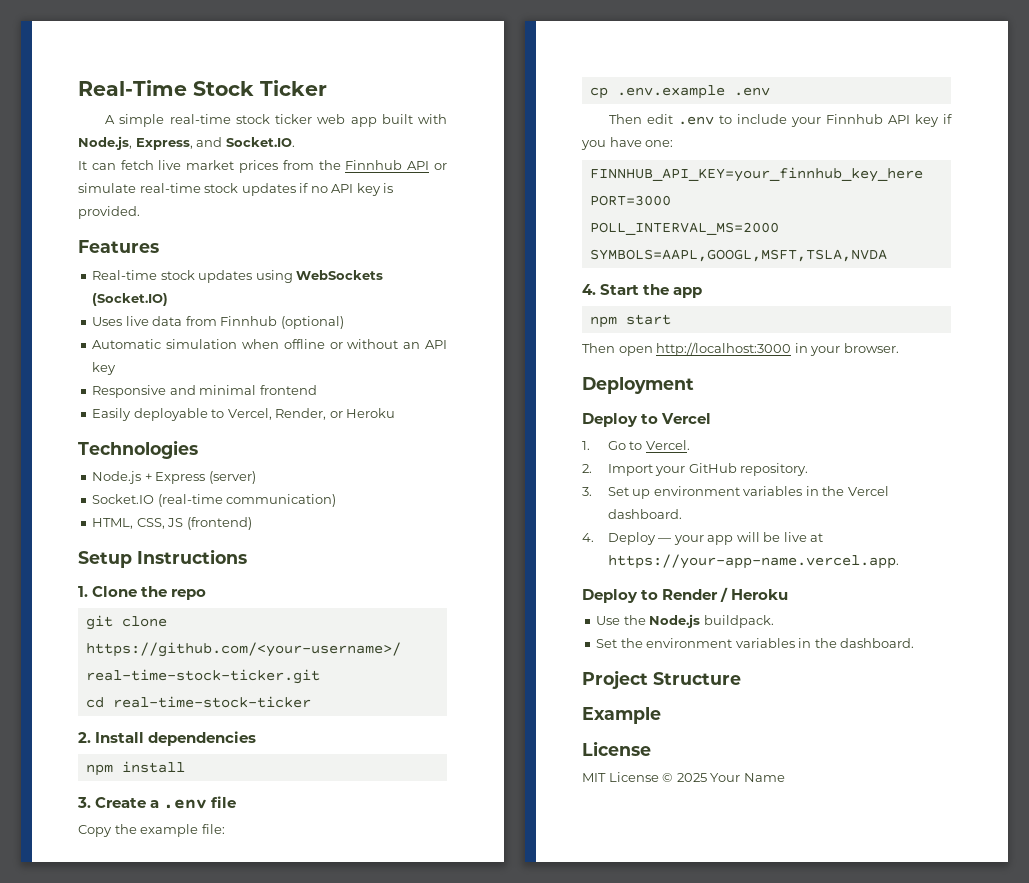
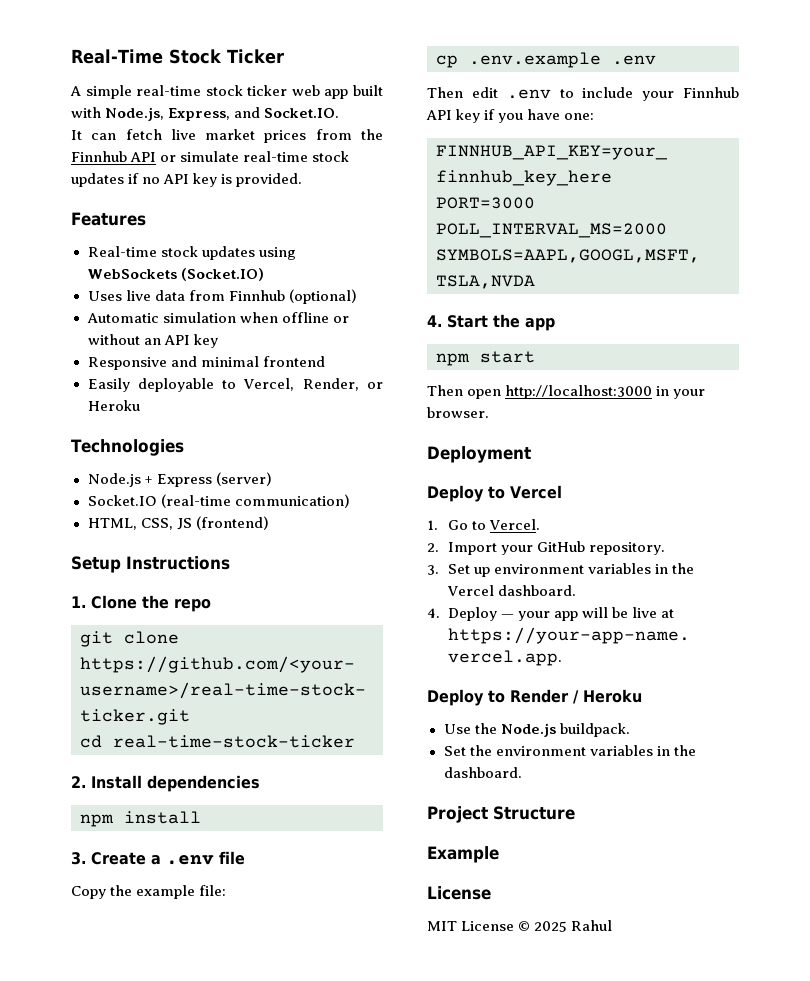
[710,773,785,782] Your Name -> [571,920,613,931] Rahul

